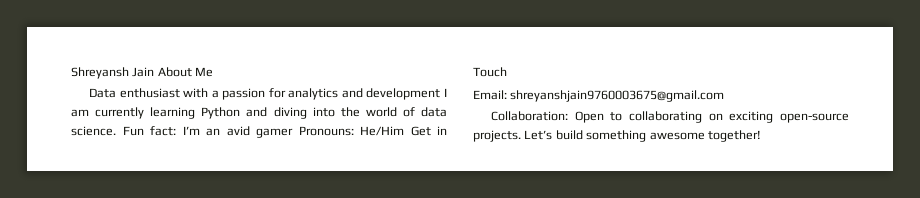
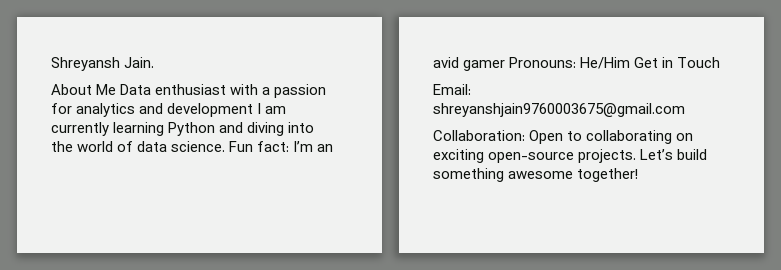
[132,67,155,77] Jain -> [124,57,155,68] Jain. //
(214, 72) // -> (117, 89) none

